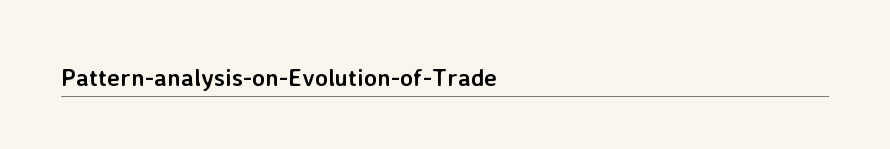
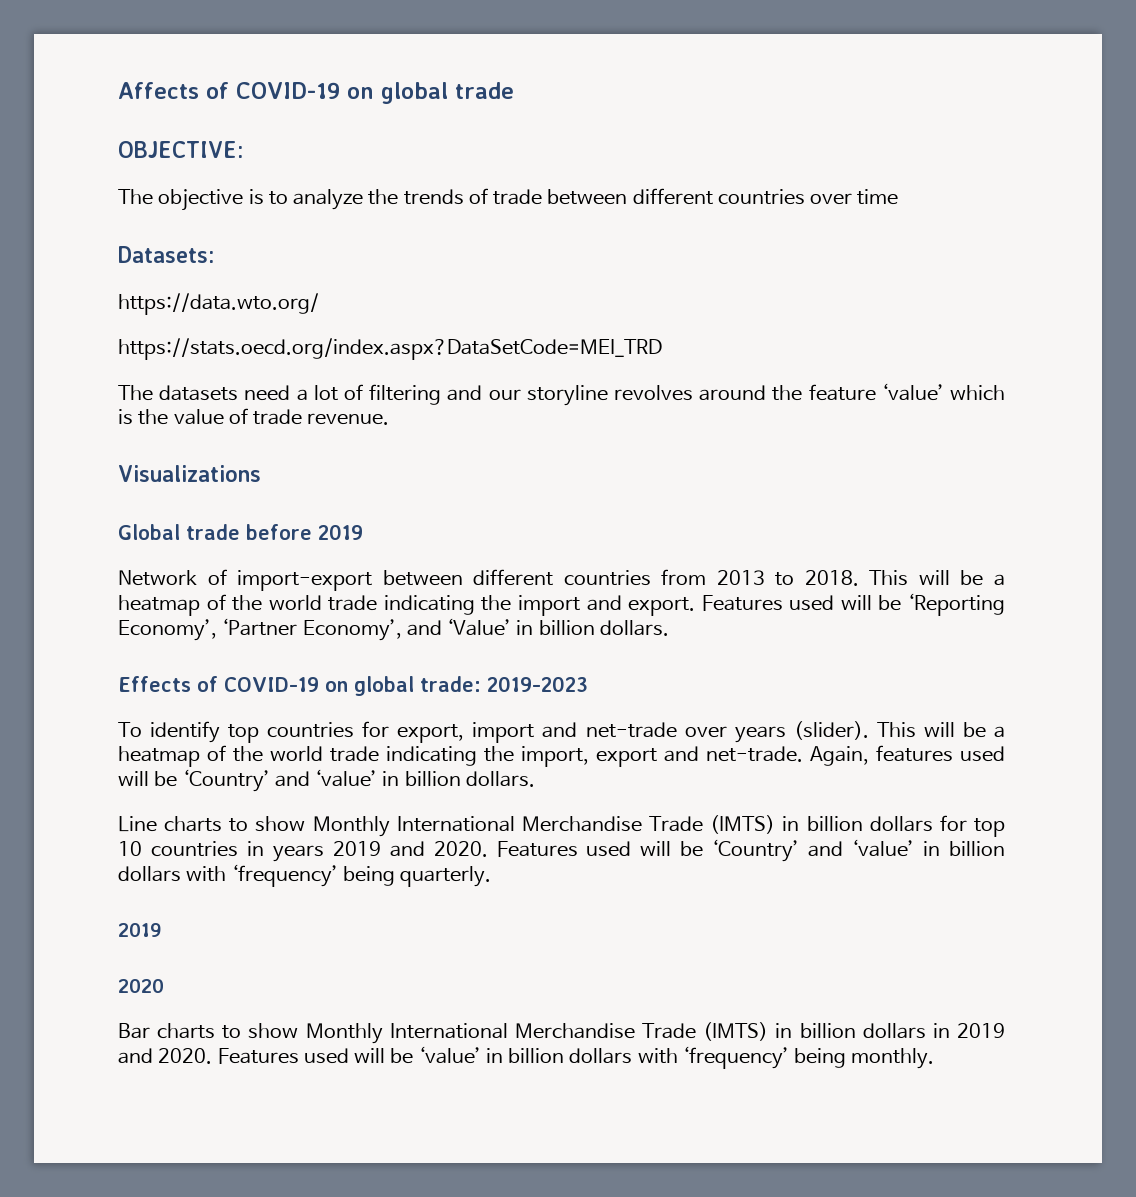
[61,69,497,91] Pattern-analysis-on-Evolution-of-Trade -> [118,82,514,104] [118,141,244,158] [118,188,899,211] [118,246,215,263] [118,293,319,315] [118,338,662,360] [118,383,1005,406] [118,408,390,425] [118,465,261,482] [118,524,363,540] [118,569,1006,591] [118,593,1005,616] [118,618,669,641] [118,676,588,696] [118,721,1006,743] [118,745,1005,767] [118,769,535,792] [118,815,1005,837] [118,839,1006,862] [118,864,492,887] [118,923,162,937] [118,979,164,993] [118,1022,1005,1044] [118,1046,935,1069] Affects of COVID-19 on global trade // OBJECTIVE: // The objective is to analyze the trends of trade between different countries over time // Datasets: // https://data.wto.org/ // https://stats.oecd.org/index.aspx?DataSetCode=MEI_TRD // The datasets need a lot of filtering and our storyline revolves around the feature ‘value’ which is the value of trade revenue. // Visualizations // Global trade before 2019 // Network of import-export between different countries from 2013 to 2018. This will be a heatmap of the world trade indicating the import and export. Features used will be ‘Reporting Economy’, ‘Partner Economy’, and ‘Value’ in billion dollars. // Effects of COVID-19 on global trade: 2019-2023 // To identify top countries for export, import and net-trade over years (slider). This will be a heatmap of the world trade indicating the import, export and net-trade. Again, features used will be ‘Country’ and ‘value’ in billion dollars. // Line charts to show Monthly International Merchandise Trade (IMTS) in billion dollars for top 10 countries in years 2019 and 2020. Features used will be ‘Country’ and ‘value’ in billion dollars with ‘frequency’ being quarterly. // 2019 // 2020 // Bar charts to show Monthly International Merchandise Trade (IMTS) in billion dollars in 2019 and 2020. Features used will be ‘value’ in billion dollars with ‘frequency’ being monthly.

